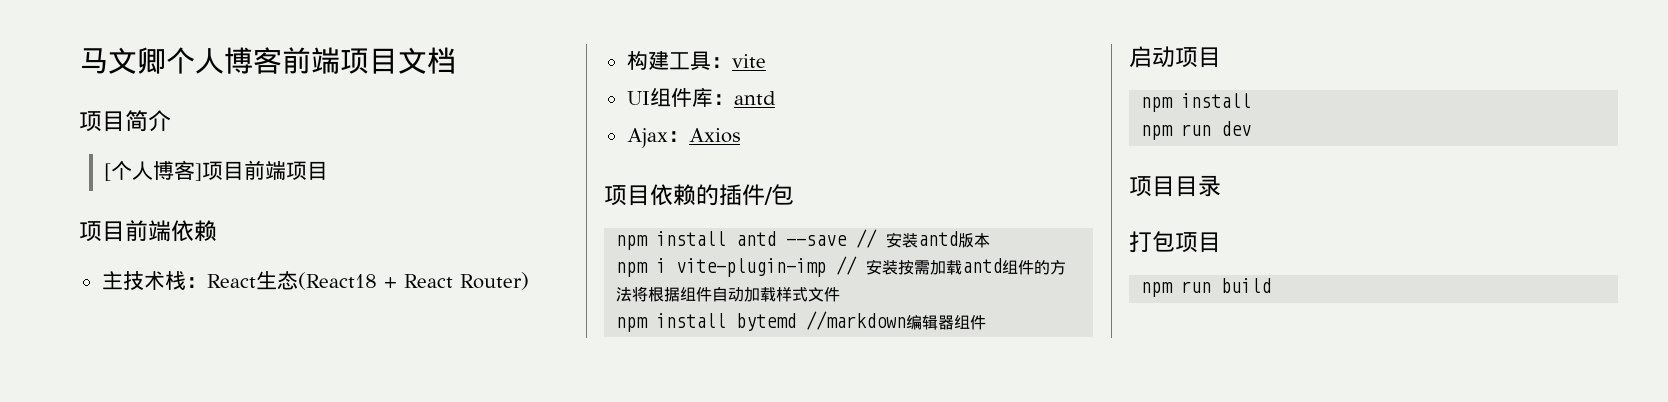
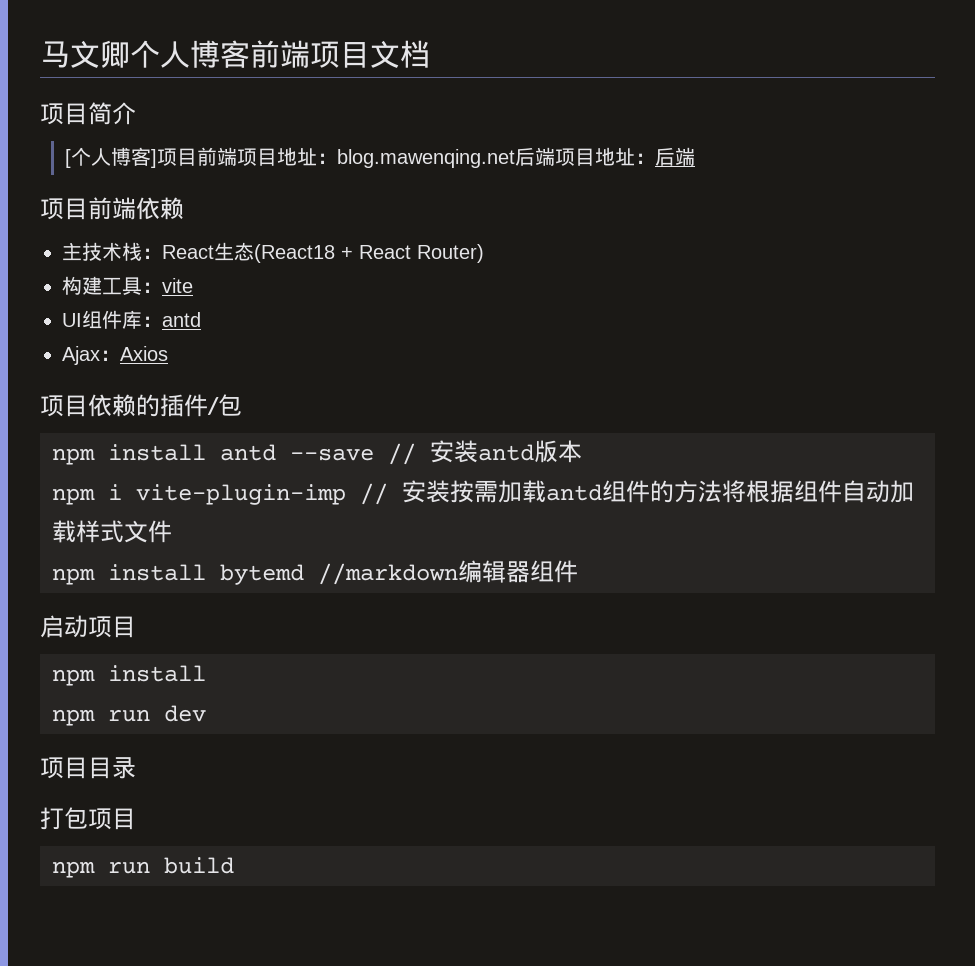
(328, 170) none -> [276,147,695,168] 地址：blog.mawenqing.net后端项目地址：后端

